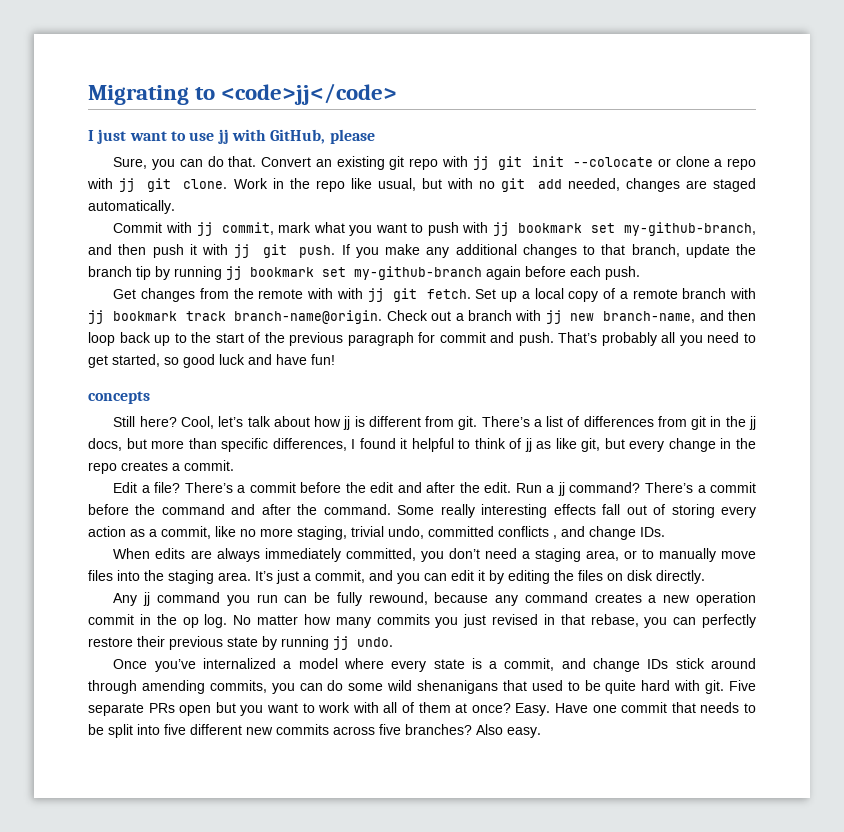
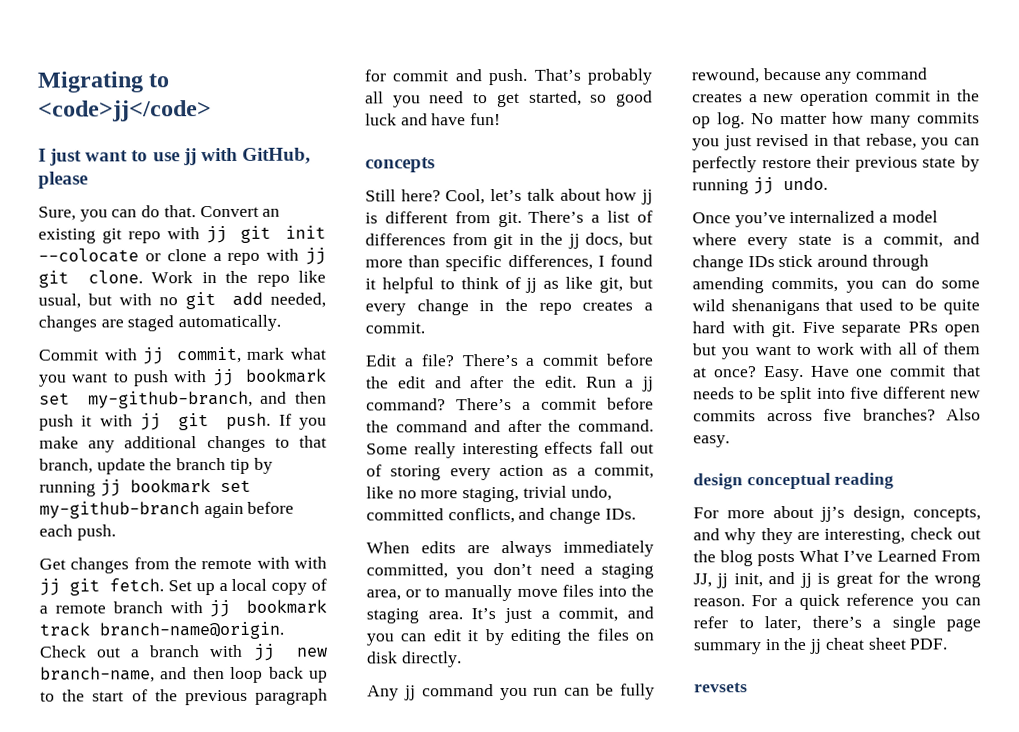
[498,526,557,539] conflicts , -> [447,507,515,524] conflicts,
(541, 732) none -> [693,472,895,490] [693,505,981,522] [693,527,981,545] [693,549,981,567] [693,571,981,589] [693,593,981,610] [693,615,981,632] [693,637,948,655] [694,682,748,693] // design conceptual reading // For more about jj’s design, concepts, and why they are interesting, check out the blog posts What I’ve Learned From JJ, jj init, and jj is great for the wrong reason. For a quick reference you can refer to later, there’s a single page summary in the jj cheat sheet PDF. // revsets

